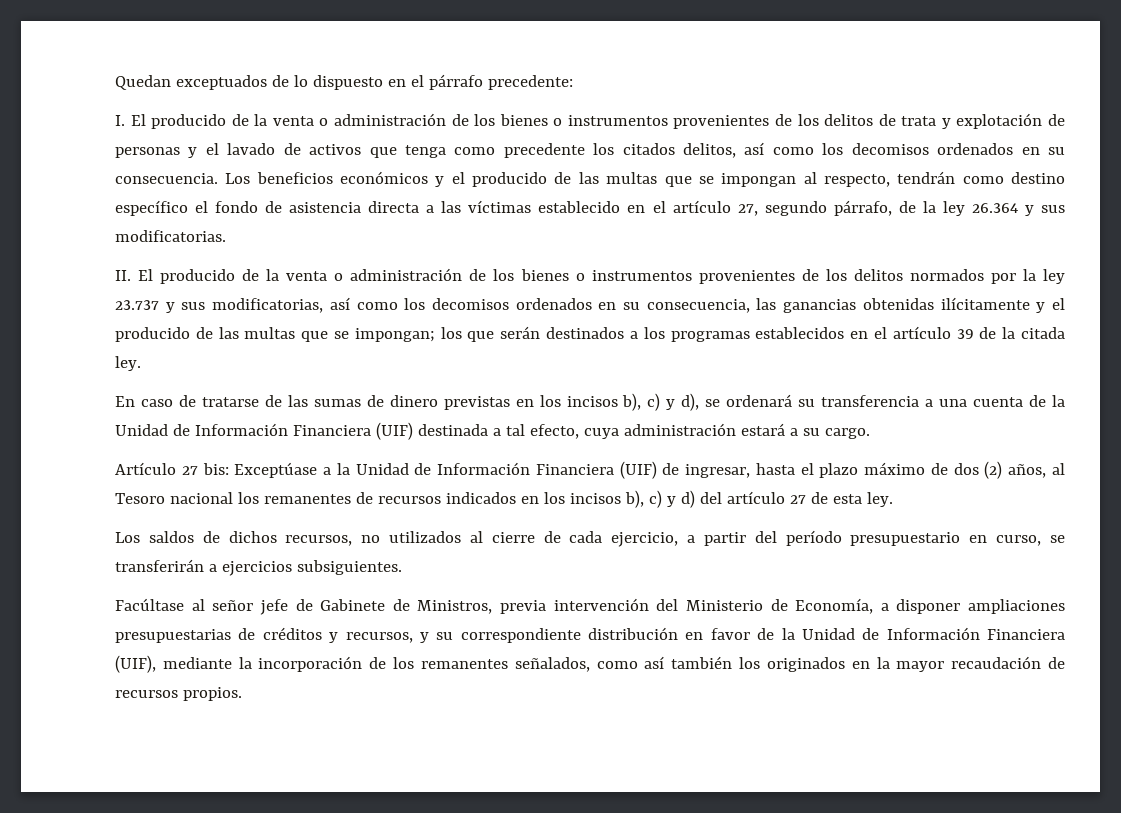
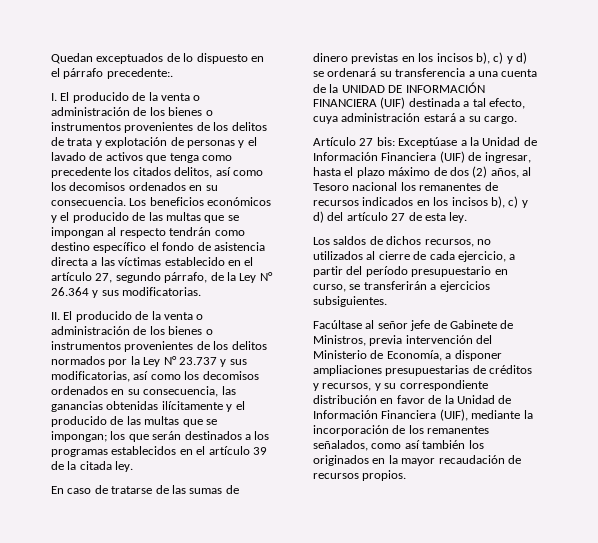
[487,75,573,90] precedente: -> [106,68,173,79] precedente:.
[823,174,890,187] respecto, -> [119,228,166,238] respecto
[942,201,965,216] ley -> [239,272,273,283] Ley N°
[1042,269,1065,284] ley -> [143,356,177,367] Ley N°
[681,393,700,411] d), -> [516,52,527,64] d)
[115,423,371,436] Unidad de Información Financiera -> [341,82,485,93] [313,99,377,107] UNIDAD DE INFORMACIÓN FINANCIERA

